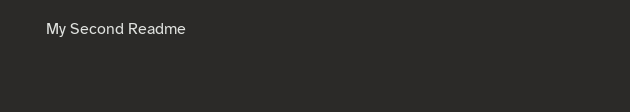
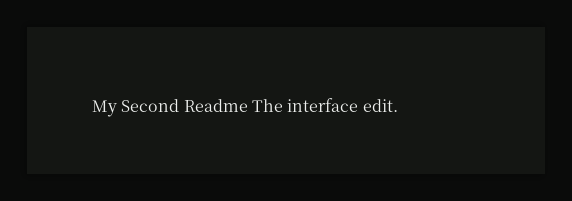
(187, 28) none -> [251,98,398,112] The interface edit.

